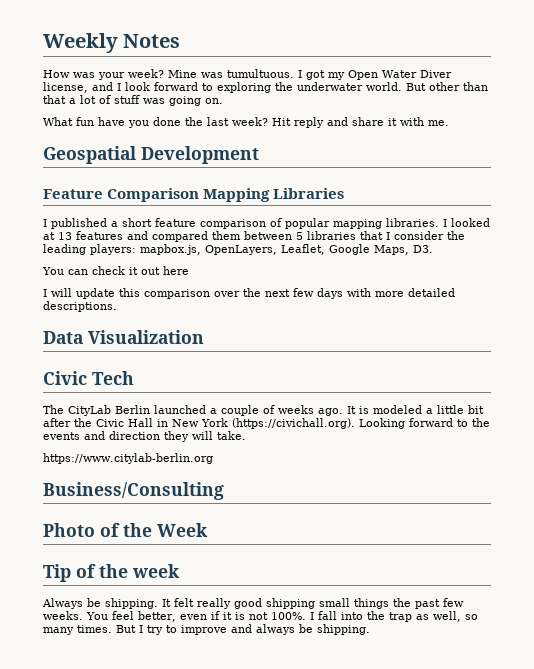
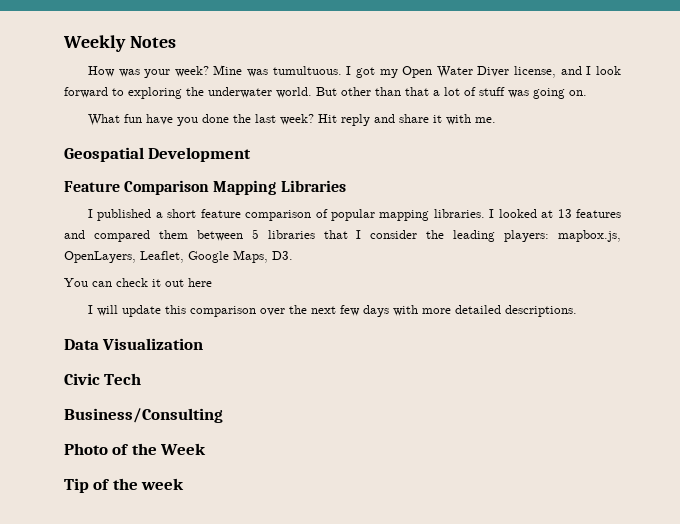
[43,405,484,416] [43,418,490,429] [43,431,246,442] [43,453,213,464] // The CityLab Berlin launched a couple of weeks ago. It is modeled a little bit after the Civic Hall in New York (https://civichall.org). Looking forward to the events and direction they will take. // https://www.citylab-berlin.org -> (142, 379) none
[42,598,464,609] [43,611,478,622] [43,624,370,635] // Always be shipping. It felt really good shipping small things the past few weeks. You feel better, even if it is not 100%. I fall into the trap as well, so many times. But I try to improve and always be shipping. -> (185, 484) none

